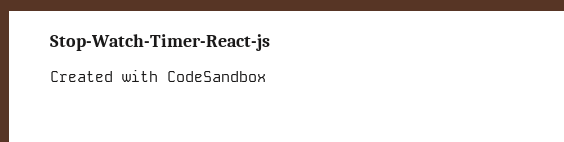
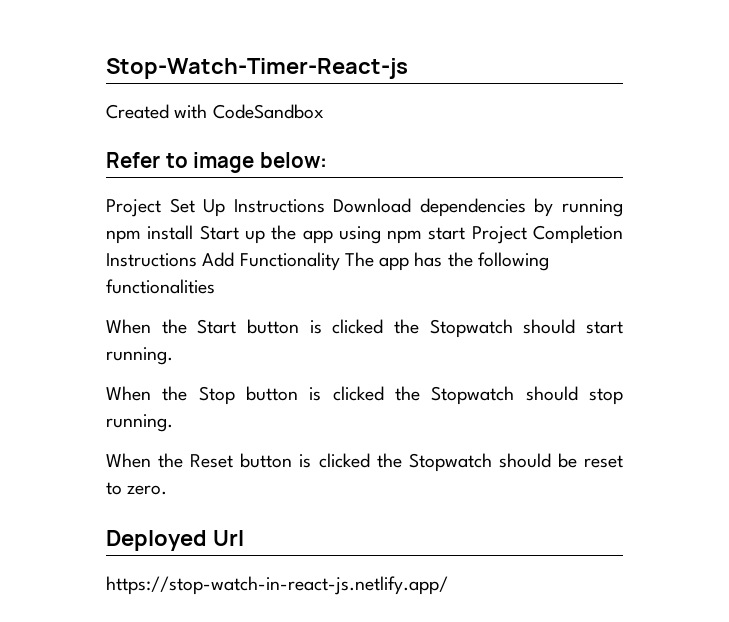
(266, 76) none -> [106,152,327,173] [106,198,623,217] [106,225,624,244] [106,252,549,271] [106,279,215,294] [106,319,623,338] [106,347,173,365] [106,386,623,405] [106,414,173,432] [106,453,624,472] [106,482,168,495] [106,530,244,551] [106,576,448,595] // Refer to image below: // Project Set Up Instructions Download dependencies by running npm install Start up the app using npm start Project Completion Instructions Add Functionality The app has the following functionalities // When the Start button is clicked the Stopwatch should start running. // When the Stop button is clicked the Stopwatch should stop running. // When the Reset button is clicked the Stopwatch should be reset to zero. // Deployed Url // https://stop-watch-in-react-js.netlify.app/

